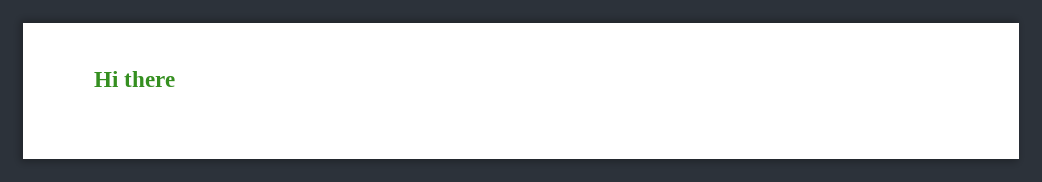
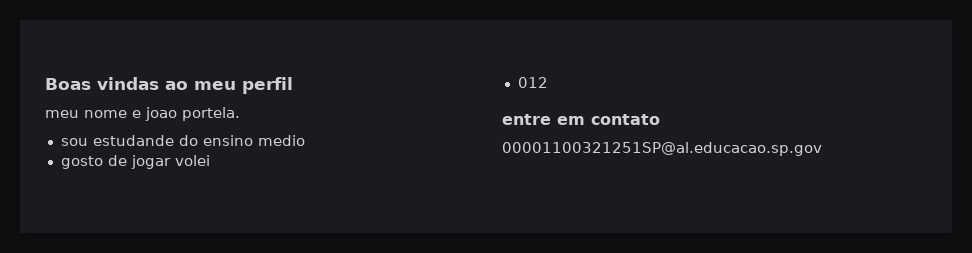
[94,71,176,87] Hi there -> [45,77,293,94] [45,107,240,121] [60,135,305,146] [60,155,210,169] [517,77,548,88] [502,114,660,125] [502,142,822,156] Boas vindas ao meu perfil // meu nome e joao portela. // sou estudande do ensino medio // gosto de jogar volei // 012 // entre em contato // 00001100321251SP@al.educacao.sp.gov

